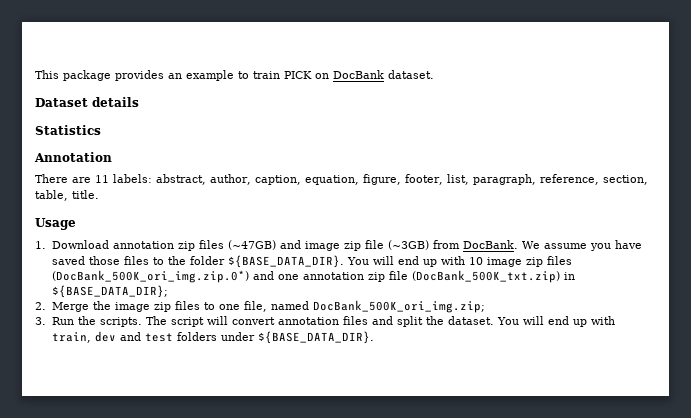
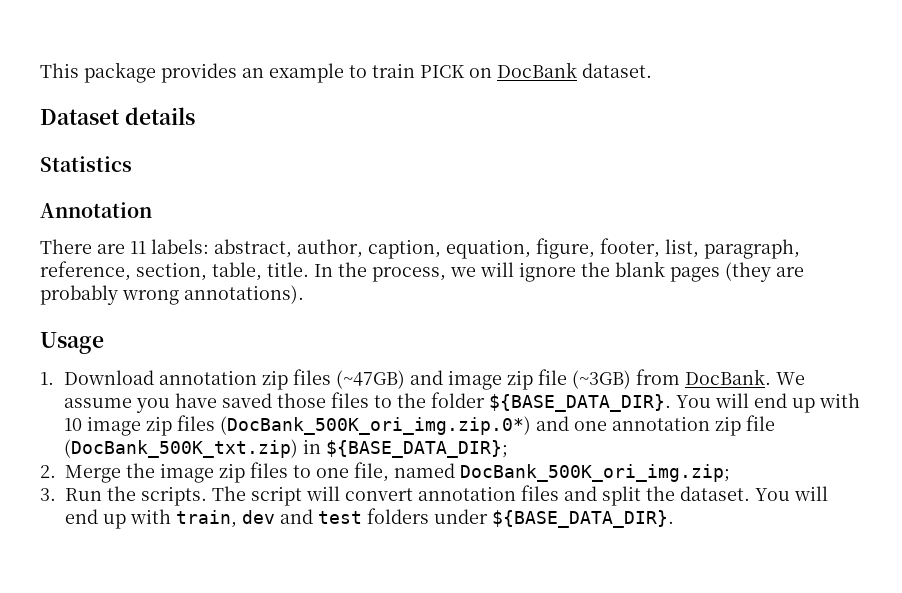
(99, 194) none -> [314,261,804,282] [40,285,304,305] In the process, we will ignore the blank pages (they are probably wrong annotations).

